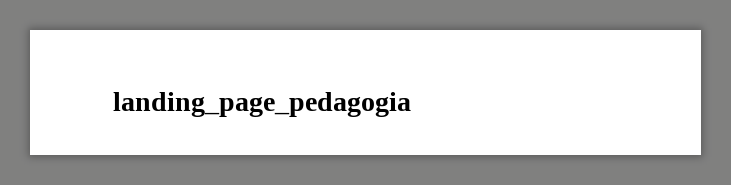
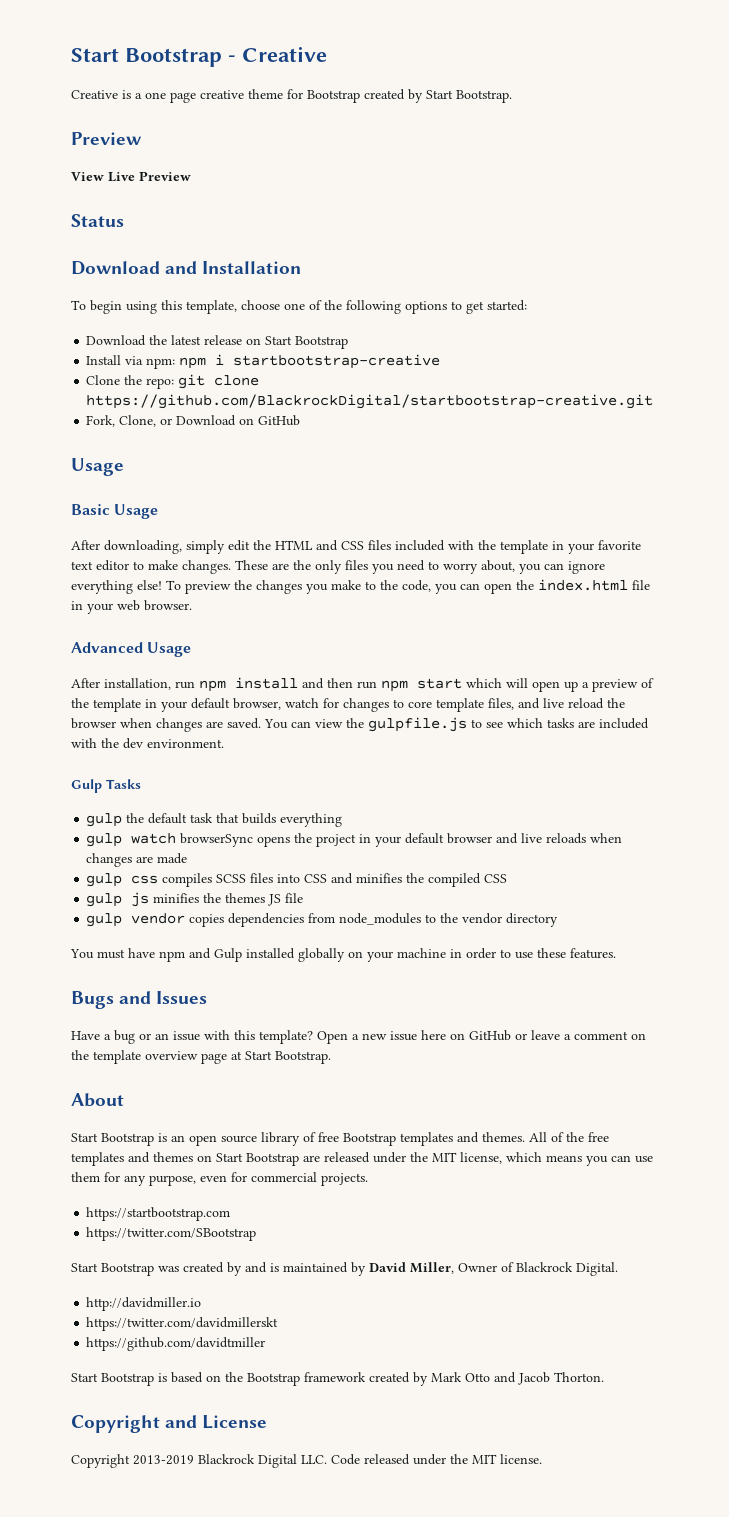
[113,92,411,117] landing_page_pedagogia -> [71,46,327,67] [71,89,512,103] [71,132,142,145] [71,171,191,182] [71,214,124,227] [71,261,302,275] [71,300,527,314] [86,335,349,349] [86,354,441,369] [86,374,260,389] [86,394,654,409] [86,415,301,427] [71,458,124,476] [71,504,159,519] [71,540,641,554] [71,560,605,574] [71,579,650,594] [71,600,192,614] [71,642,192,657] [71,677,654,692] [71,698,625,712] [71,717,649,732] [71,738,224,749] [71,779,141,793] [86,813,343,827] [86,833,623,847] [86,853,188,867] [86,873,508,887] [86,892,304,907] [86,913,559,927] [70,948,616,962] [71,991,208,1009] [71,1030,646,1044] [71,1050,331,1064] [71,1093,124,1107] [71,1132,609,1146] [71,1152,653,1166] [71,1172,368,1186] [86,1207,231,1221] [86,1227,257,1241] [71,1262,618,1276] [86,1297,202,1311] [86,1317,279,1331] [86,1337,266,1351] [71,1372,604,1386] [71,1415,268,1433] [71,1454,542,1468] Start Bootstrap - Creative // Creative is a one page creative theme for Bootstrap created by Start Bootstrap. // Preview // View Live Preview // Status // Download and Installation // To begin using this template, choose one of the following options to get started: // Download the latest release on Start Bootstrap // Install via npm: npm i startbootstrap-creative // Clone the repo: git clone https://github.com/BlackrockDigital/startbootstrap-creative.git // Fork, Clone, or Download on GitHub // Usage // Basic Usage // After downloading, simply edit the HTML and CSS files included with the template in your favorite text editor to make changes. These are the only files you need to worry about, you can ignore everything else! To preview the changes you make to the code, you can open the index.html file in your web browser. // Advanced Usage // After installation, run npm install and then run npm start which will open up a preview of the template in your default browser, watch for changes to core template files, and live reload the browser when changes are saved. You can view the gulpfile.js to see which tasks are included with the dev environment. // Gulp Tasks // gulp the default task that builds everything // gulp watch browserSync opens the project in your default browser and live reloads when changes are made // gulp css compiles SCSS files into CSS and minifies the compiled CSS // gulp js minifies the themes JS file // gulp vendor copies dependencies from node_modules to the vendor directory // You must have npm and Gulp installed globally on your machine in order to use these features. // Bugs and Issues // Have a bug or an issue with this template? Open a new issue here on GitHub or leave a comment on the template overview page at Start Bootstrap. // About // Start Bootstrap is an open source library of free Bootstrap templates and themes. All of the free templates and themes on Start Bootstrap are released under the MIT license, which means you can use them for any purpose, even for commercial projects. // https://startbootstrap.com // https://twitter.com/SBootstrap // Start Bootstrap was created by and is maintained by David Miller, Owner of Blackrock Digital. // http://davidmiller.io // https://twitter.com/davidmillerskt // https://github.com/davidtmiller // Start Bootstrap is based on the Bootstrap framework created by Mark Otto and Jacob Thorton. // Copyright and License // Copyright 2013-2019 Blackrock Digital LLC. Code released under the MIT license.

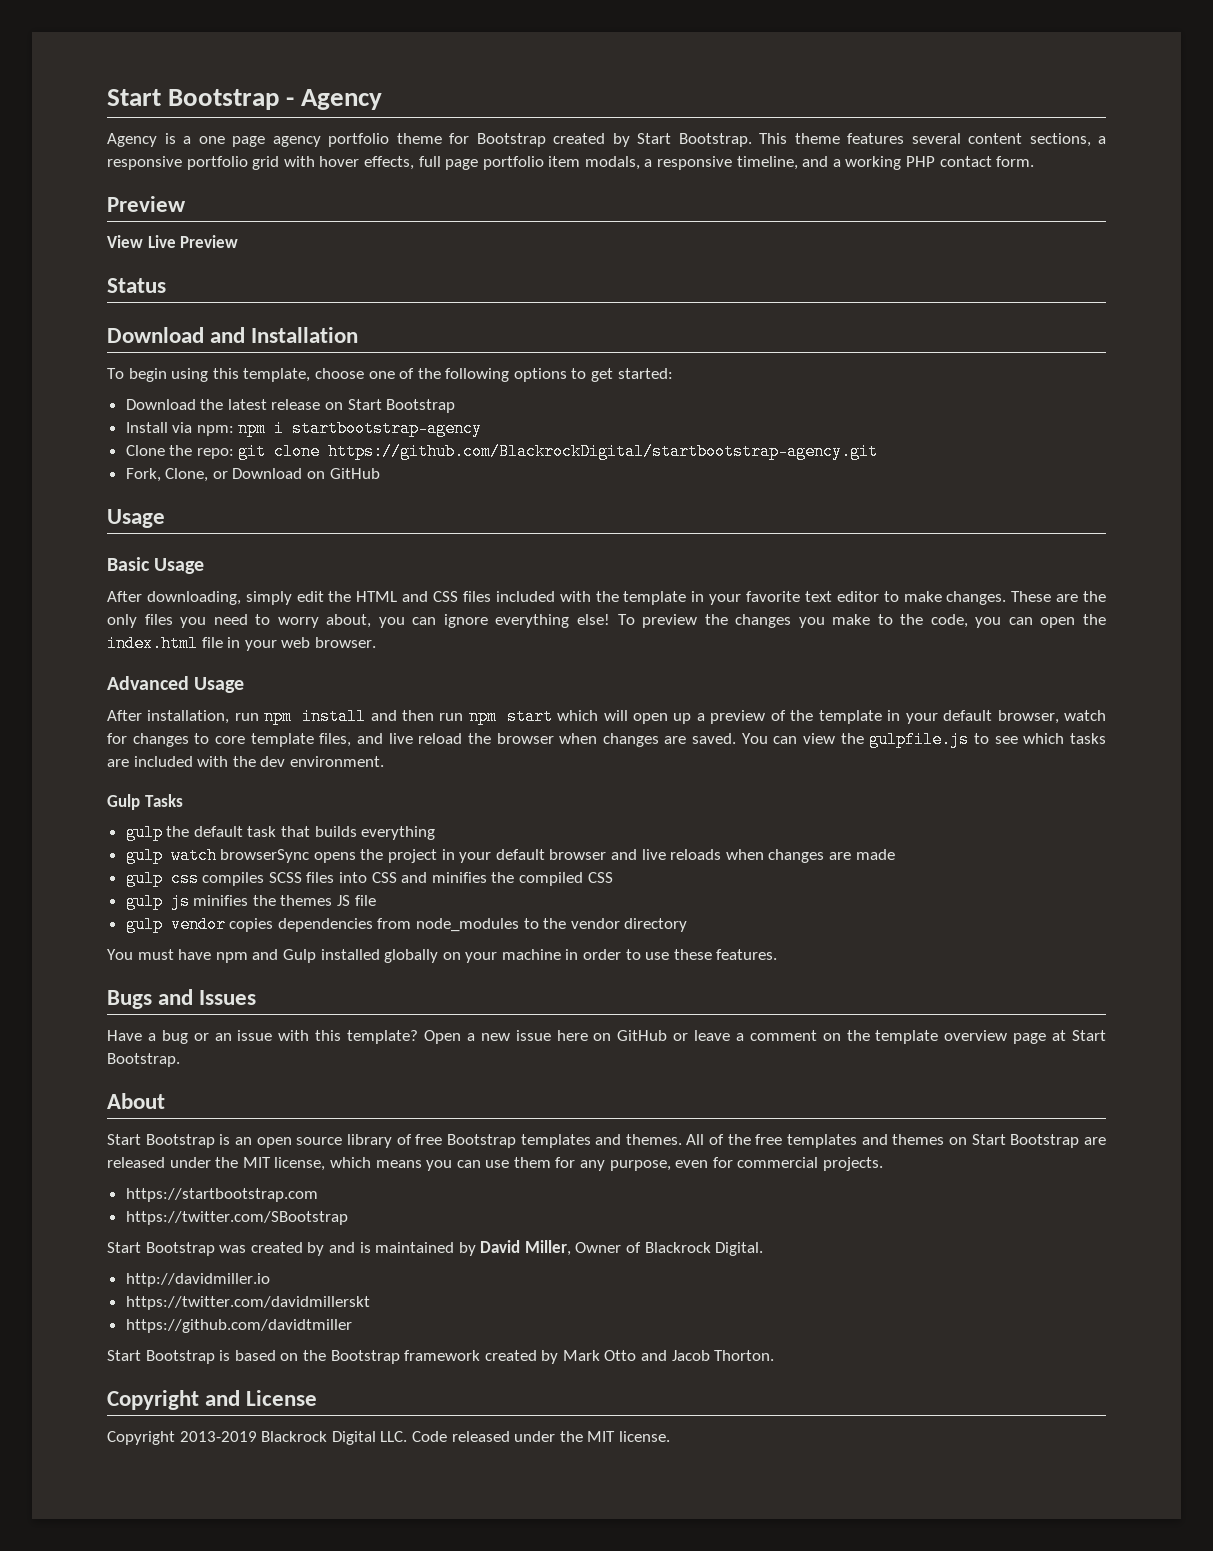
[242,46,327,62] [71,90,118,99] Creative // Creative -> [301,89,383,110] [107,133,157,147] Agency // Agency
[200,90,244,99] creative -> [272,133,389,147] agency portfolio
(512, 96) none -> [759,133,1106,147] [107,156,1035,170] This theme features several content sections, a responsive portfolio grid with hover effects, full page portfolio item modals, a responsive timeline, and a working PHP contact form.
[233,354,441,369] startbootstrap-creative -> [292,420,483,437] startbootstrap-agency
[86,394,654,409] https://github.com/BlackrockDigital/startbootstrap-creative.git -> [328,443,879,460] https://github.com/BlackrockDigital/startbootstrap-agency.git

